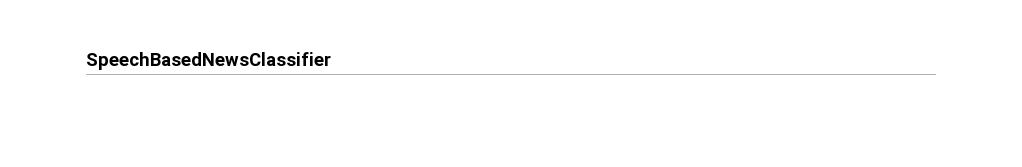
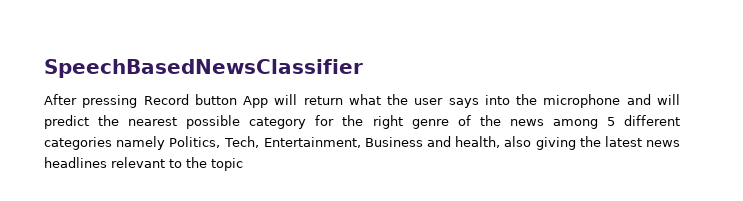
(331, 61) none -> [44,94,680,108] [44,115,680,129] [44,136,680,150] [44,157,243,171] // After pressing Record button App will return what the user says into the microphone and will predict the nearest possible category for the right genre of the news among 5 different categories namely Politics, Tech, Entertainment, Business and health, also giving the latest news headlines relevant to the topic

